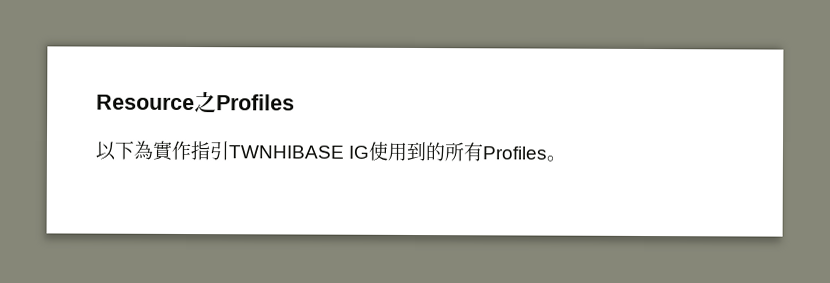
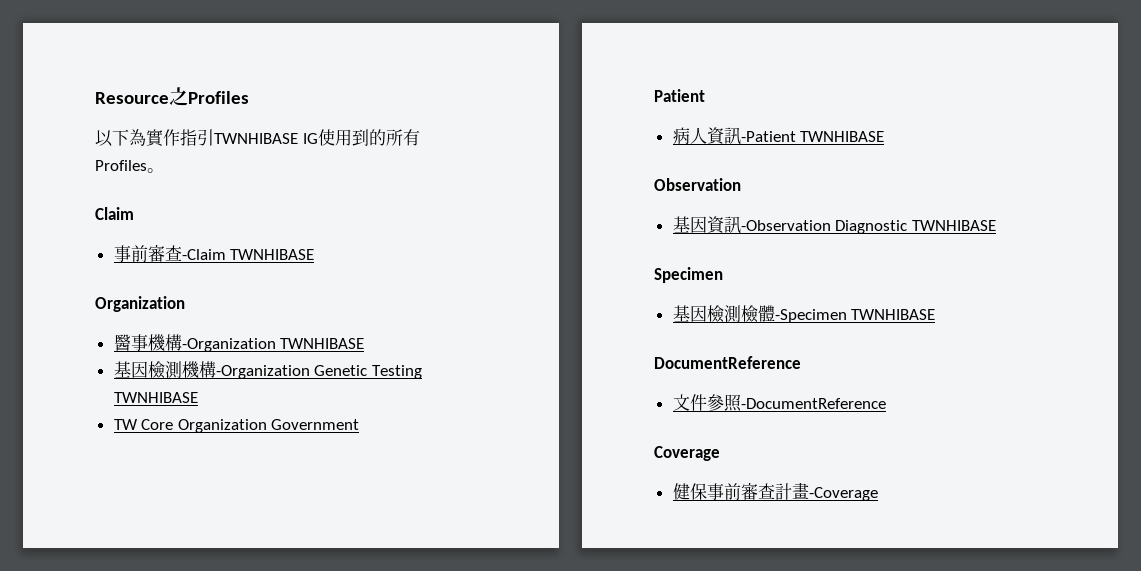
(567, 158) none -> [95,207,134,220] [113,244,315,262] [95,296,185,312] [113,334,365,352] [113,361,422,379] [113,392,198,403] [113,419,360,433] [654,89,705,102] [672,127,885,145] [654,178,741,191] [672,216,996,234] [654,267,723,283] [672,305,936,323] [654,356,801,369] [672,394,886,412] [654,446,720,461] [672,482,878,501] // Claim // 事前審查-Claim TWNHIBASE // Organization // 醫事機構-Organization TWNHIBASE // 基因檢測機構-Organization Genetic Testing TWNHIBASE // TW Core Organization Government // Patient // 病人資訊-Patient TWNHIBASE // Observation // 基因資訊-Observation Diagnostic TWNHIBASE // Specimen // 基因檢測檢體-Specimen TWNHIBASE // DocumentReference // 文件參照-DocumentReference // Coverage // 健保事前審查計畫-Coverage

